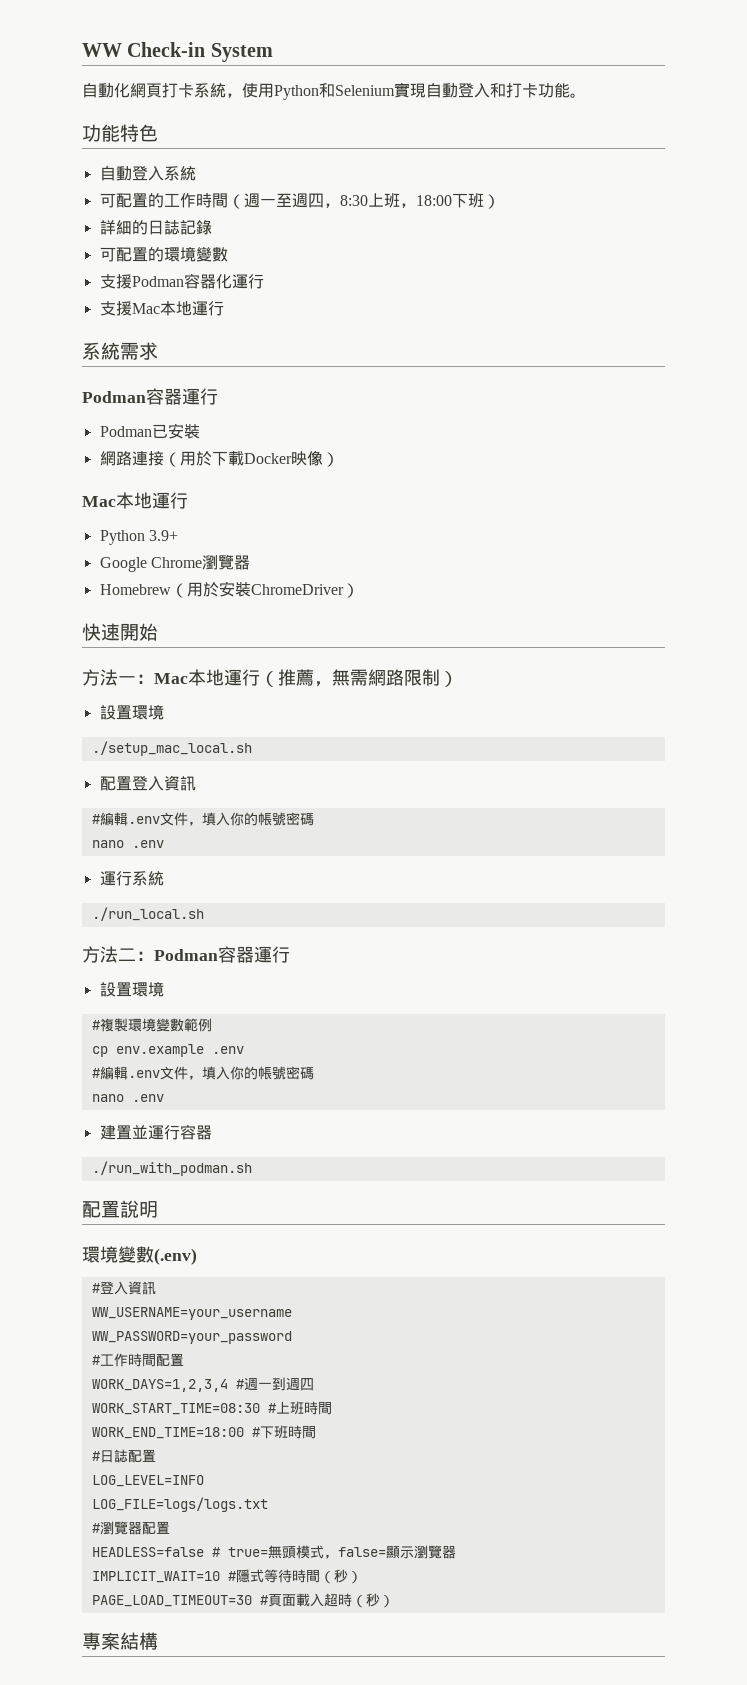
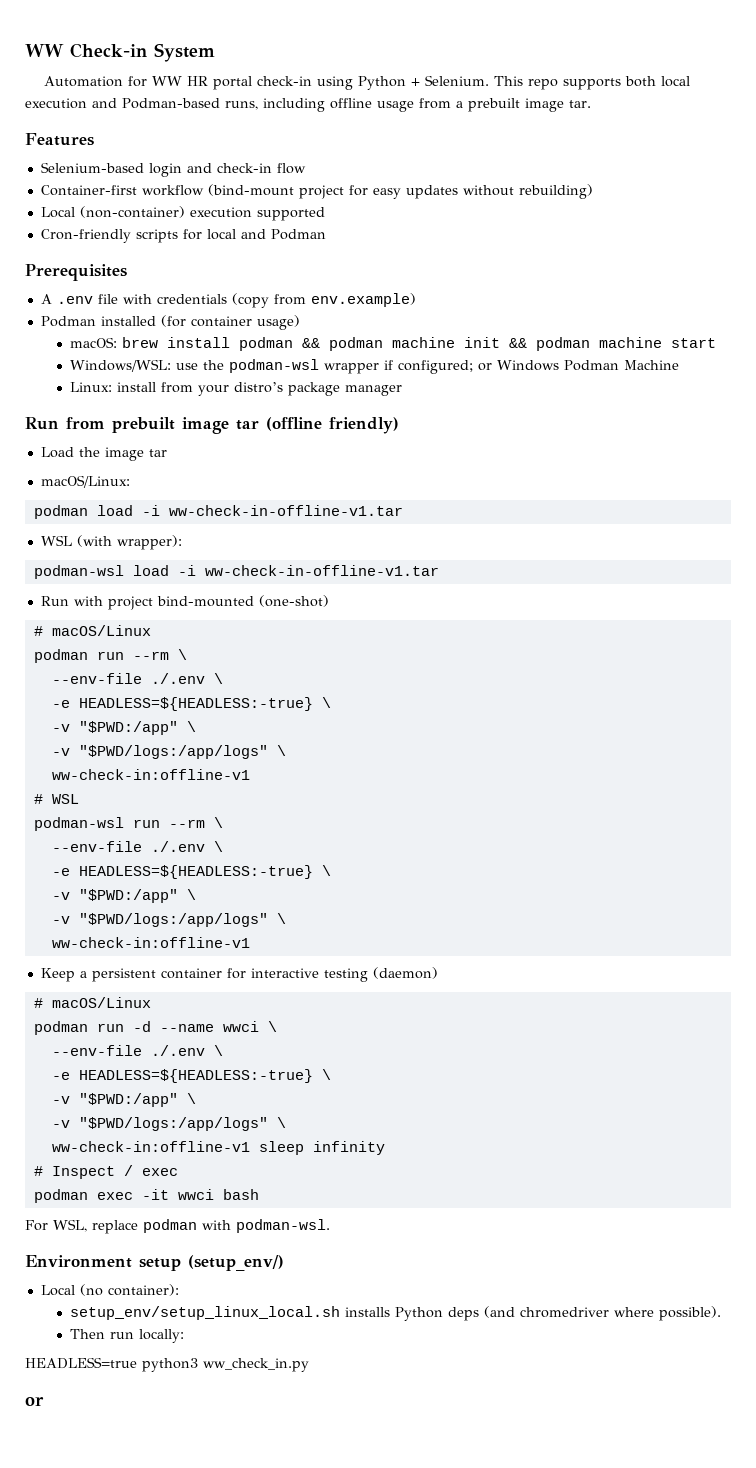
[82,82,586,100] [82,124,158,142] [99,166,196,181] [99,193,500,209] [99,219,212,235] [99,246,228,262] [99,273,264,289] [99,301,224,316] [82,342,158,360] [82,388,218,405] [99,423,200,439] [99,451,339,467] [82,492,188,509] [99,530,178,545] [99,554,250,572] [99,581,359,598] [82,623,158,641] [82,669,458,687] [99,704,164,720] [91,741,252,756] [99,775,196,791] [91,812,314,826] [91,840,164,848] [99,871,164,886] [91,907,204,921] [82,946,290,963] [99,981,164,997] [91,1018,212,1032] [91,1044,244,1057] [91,1066,314,1080] [91,1094,164,1102] [99,1124,212,1140] [91,1161,252,1176] [82,1200,158,1218] [82,1246,197,1265] [91,1281,156,1295] [91,1307,292,1320] [91,1331,292,1344] [91,1353,184,1367] [91,1377,314,1392] [91,1401,332,1415] [91,1425,316,1439] [91,1449,156,1463] [91,1475,204,1487] [91,1497,268,1512] [91,1521,170,1535] [91,1545,456,1559] [91,1569,362,1584] [91,1593,394,1608] [82,1632,158,1650] 自動化網頁打卡系統，使用Python和Selenium實現自動登入和打卡功能。 // 功能特色 // 自動登入系統 // 可配置的工作時間（週一至週四，8:30上班，18:00下班） // 詳細的日誌記錄 // 可配置的環境變數 // 支援Podman容器化運行 // 支援Mac本地運行 // 系統需求 // Podman容器運行 // Podman已安裝 // 網路連接（用於下載Docker映像） // Mac本地運行 // Python 3.9+ // Google Chrome瀏覽器 // Homebrew（用於安裝ChromeDriver） // 快速開始 // 方法一：Mac本地運行（推薦，無需網路限制） // 設置環境 // ./setup_mac_local.sh // 配置登入資訊 // #編輯.env文件，填入你的帳號密碼 // nano .env // 運行系統 // ./run_local.sh // 方法二：Podman容器運行 // 設置環境 // #複製環境變數範例 // cp env.example .env // #編輯.env文件，填入你的帳號密碼 // nano .env // 建置並運行容器 // ./run_with_podman.sh // 配置說明 // 環境變數(.env) // #登入資訊 // WW_USERNAME=your_username // WW_PASSWORD=your_password // #工作時間配置 // WORK_DAYS=1,2,3,4 #週一到週四 // WORK_START_TIME=08:30 #上班時間 // WORK_END_TIME=18:00 #下班時間 // #日誌配置 // LOG_LEVEL=INFO // LOG_FILE=logs/logs.txt // #瀏覽器配置 // HEADLESS=false # true=無頭模式，false=顯示瀏覽器 // IMPLICIT_WAIT=10 #隱式等待時間（秒） // PAGE_LOAD_TIMEOUT=30 #頁面載入超時（秒） // 專案結構 -> [44,75,691,90] [25,98,591,112] [25,133,94,146] [40,162,306,177] [40,184,593,199] [40,206,325,221] [40,229,326,243] [25,264,127,281] [40,293,416,308] [40,315,300,330] [69,337,716,351] [69,359,679,374] [69,382,402,396] [25,417,399,434] [40,447,167,461] [40,475,130,488] [33,505,403,519] [40,535,182,550] [33,565,439,579] [40,595,329,610] [33,625,151,636] [33,649,187,663] [51,673,223,684] [51,697,331,711] [51,721,196,735] [51,745,286,759] [51,769,250,780] [33,794,79,804] [33,817,223,831] [51,841,223,852] [51,865,331,879] [51,889,196,903] [51,913,286,927] [51,937,250,948] [40,967,438,982] [33,997,151,1008] [33,1021,277,1035] [51,1045,223,1056] [51,1069,331,1083] [51,1093,196,1107] [51,1117,286,1131] [51,1141,385,1155] [33,1165,178,1179] [33,1189,259,1203] [25,1219,330,1234] [25,1255,284,1271] [40,1284,179,1296] [69,1306,721,1321] [69,1329,184,1343] [25,1357,309,1372] [25,1396,44,1406] Automation for WW HR portal check-in using Python + Selenium. This repo supports both local execution and Podman-based runs, including offline usage from a prebuilt image tar. // Features // Selenium-based login and check-in flow // Container-first workflow (bind-mount project for easy updates without rebuilding) // Local (non-container) execution supported // Cron-friendly scripts for local and Podman // Prerequisites // A .env file with credentials (copy from env.example) // Podman installed (for container usage) // macOS: brew install podman && podman machine init && podman machine start // Windows/WSL: use the podman-wsl wrapper if configured; or Windows Podman Machine // Linux: install from your distro’s package manager // Run from prebuilt image tar (offline friendly) // Load the image tar // macOS/Linux: // podman load -i ww-check-in-offline-v1.tar // WSL (with wrapper): // podman-wsl load -i ww-check-in-offline-v1.tar // Run with project bind-mounted (one-shot) // # macOS/Linux // podman run --rm \ // --env-file ./.env \ // -e HEADLESS=${HEADLESS:-true} \ // -v "$PWD:/app" \ // -v "$PWD/logs:/app/logs" \ // ww-check-in:offline-v1 // # WSL // podman-wsl run --rm \ // --env-file ./.env \ // -e HEADLESS=${HEADLESS:-true} \ // -v "$PWD:/app" \ // -v "$PWD/logs:/app/logs" \ // ww-check-in:offline-v1 // Keep a persistent container for interactive testing (daemon) // # macOS/Linux // podman run -d --name wwci \ // --env-file ./.env \ // -e HEADLESS=${HEADLESS:-true} \ // -v "$PWD:/app" \ // -v "$PWD/logs:/app/logs" \ // ww-check-in:offline-v1 sleep infinity // # Inspect / exec // podman exec -it wwci bash // For WSL, replace podman with podman-wsl. // Environment setup (setup_env/) // Local (no container): // setup_env/setup_linux_local.sh installs Python deps (and chromedriver where possible). // Then run locally: // HEADLESS=true python3 ww_check_in.py // or

